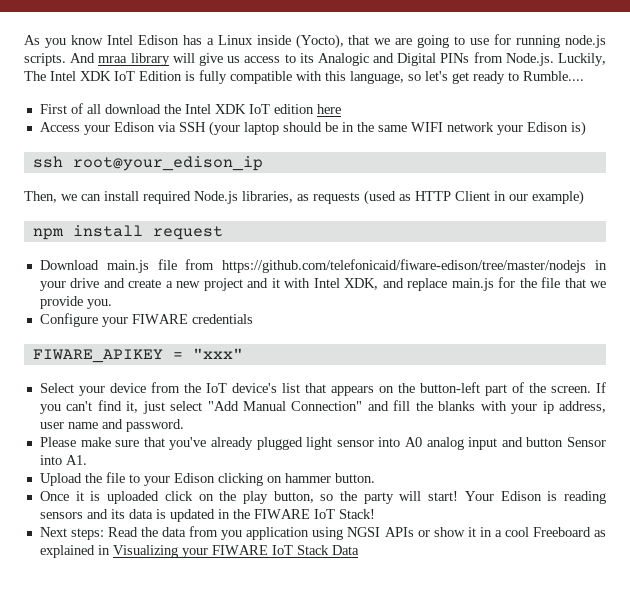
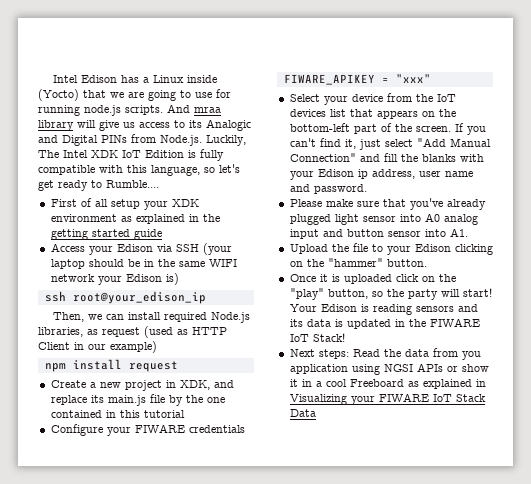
[24,35,103,48] As you know -> (53, 79) none
[295,34,344,49] (Yocto), -> [38,89,79,101] (Yocto)
[104,104,341,114] download the Intel XDK IoT edition here -> [110,199,199,210] [50,214,220,224] [50,229,162,240] setup your XDK environment as explained in the getting started guide
[313,192,360,204] requests -> [102,327,140,337] request
[39,259,607,273] [39,277,607,291] [39,296,112,309] Download main.js file from https://github.com/telefonicaid/fiware-edison/tree/master/nodejs in your drive and create a new project and it with Intel XDK, and replace main.js for the file that we provide you. -> [50,380,234,391] [50,394,225,406] [50,410,185,418] Create a new project in XDK, and replace its main.js file by the one contained in this tutorial
[231,383,277,393] device's -> [289,109,326,117] devices
[419,382,480,393] button-left -> [289,123,350,132] bottom-left
(538, 409) none -> [317,169,354,177] Edison
[567,437,607,447] Sensor -> [387,231,421,237] sensor
[284,473,331,483] hammer -> [306,258,383,267] the "hammer"
[242,491,268,504] play -> [289,288,324,300] "play"

